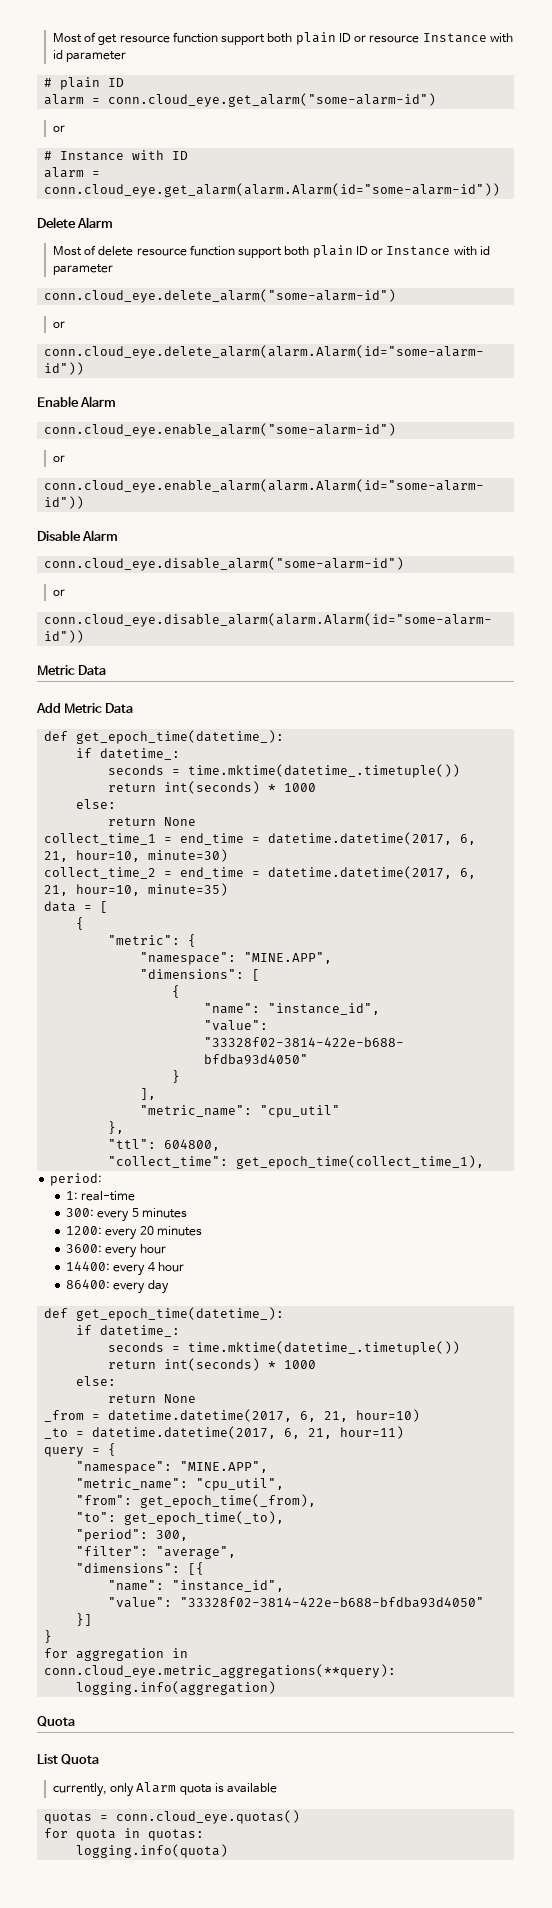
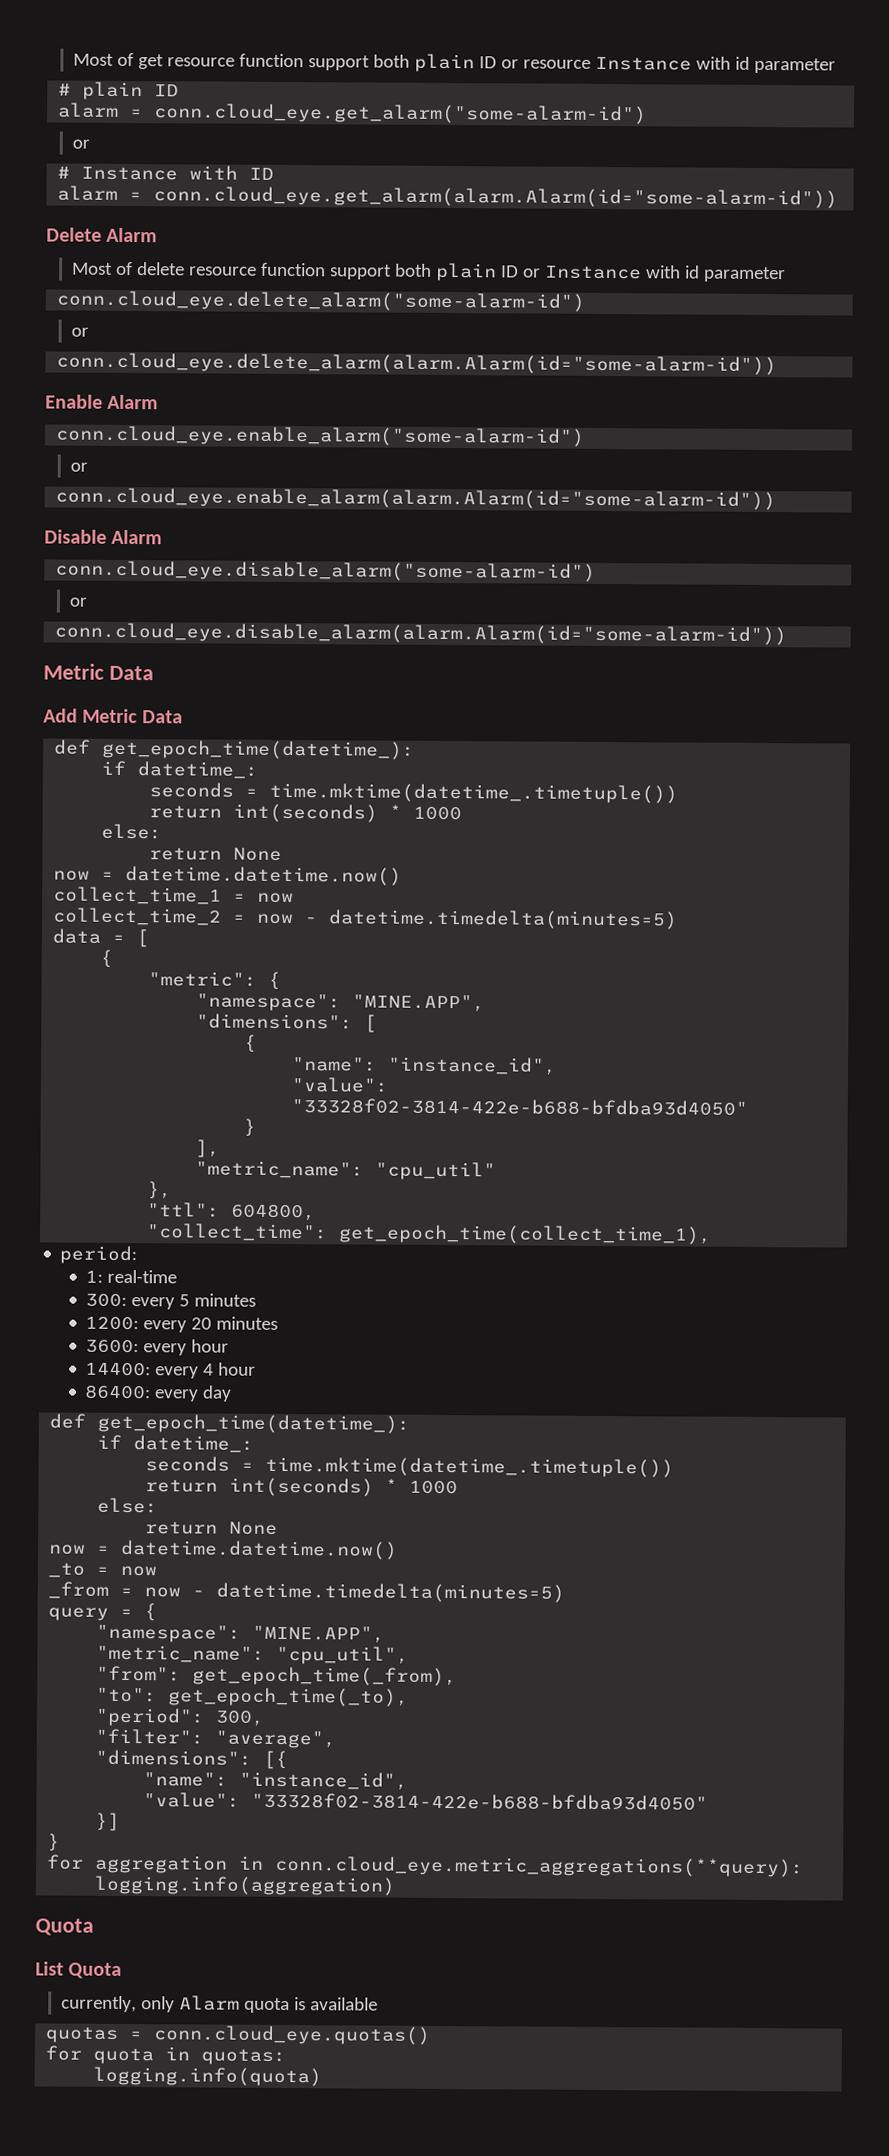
(197, 821) none -> [53,865,403,886] // now = datetime.datetime.now()
[180,832,477,845] [44,849,229,862] [44,866,477,879] [44,883,229,896] end_time = datetime.datetime(2017, 6, 21, hour=10, minute=30) // collect_time_2 = end_time = datetime.datetime(2017, 6, 21, hour=10, minute=35) -> [257,892,295,904] [52,907,679,930] now // collect_time_2 = now - datetime.timedelta(minutes=5)
[44,1409,421,1422] [44,1426,405,1439] _from = datetime.datetime(2017, 6, 21, hour=10) // _to = datetime.datetime(2017, 6, 21, hour=11) -> [48,1539,399,1560] [48,1562,158,1578] [48,1581,566,1603] now = datetime.datetime.now() // _to = now // _from = now - datetime.timedelta(minutes=5)

